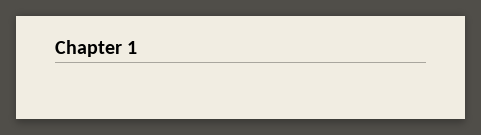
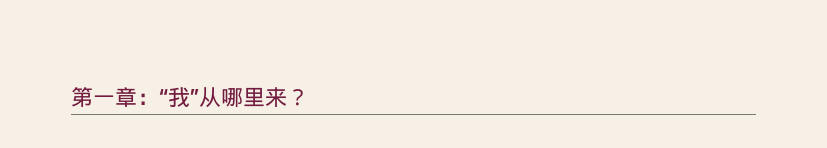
[55,40,138,57] Chapter 1 -> [71,87,309,108] 第一章：“我”从哪里来？

